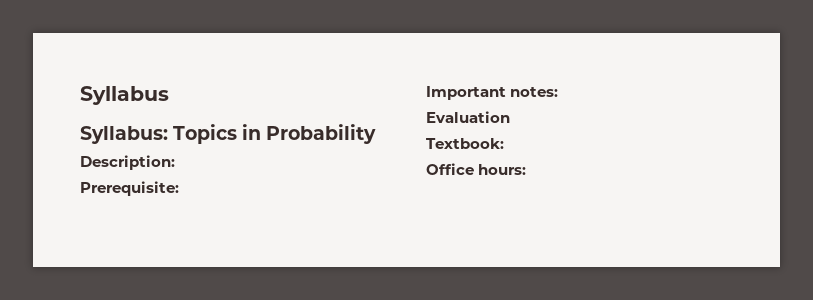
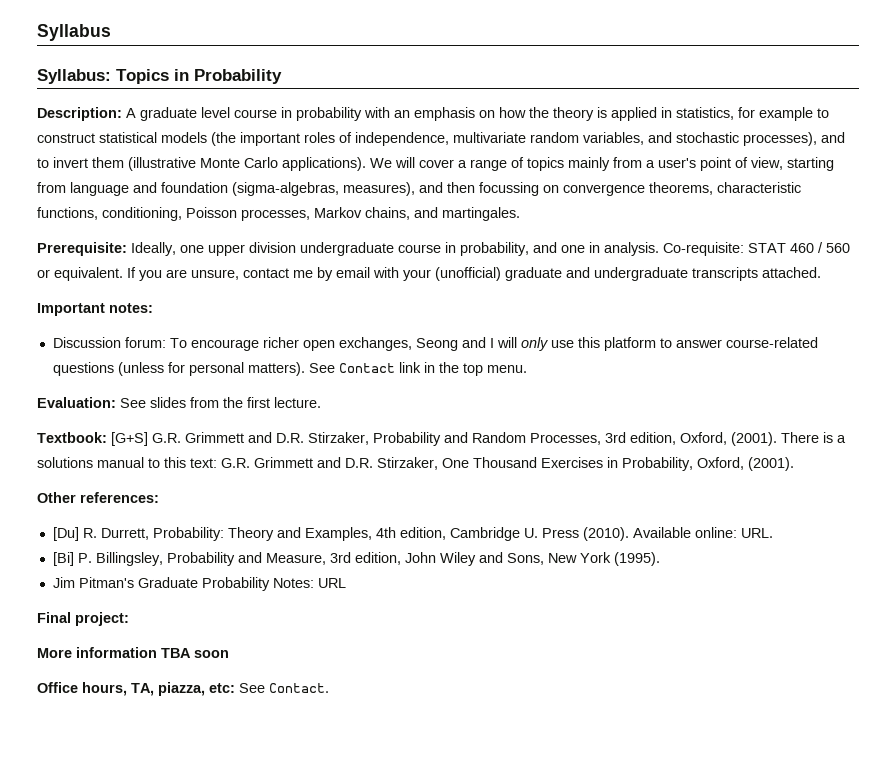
[80,181,179,196] [426,86,559,100] [426,111,510,123] [426,138,504,149] [426,163,527,175] // Prerequisite: // Important notes: // Evaluation // Textbook: // Office hours: -> [126,107,829,121] [37,132,845,146] [37,157,834,171] [37,182,801,196] [37,207,520,221] [37,242,850,256] [37,267,821,281] [37,303,153,316] [52,337,818,351] [52,362,527,376] [37,397,321,408] [37,432,846,446] [37,457,794,471] [37,492,159,503] [52,527,773,541] [52,552,660,566] [52,577,346,591] [37,612,129,626] [37,647,229,658] [37,682,329,696] A graduate level course in probability with an emphasis on how the theory is applied in statistics, for example to construct statistical models (the important roles of independence, multivariate random variables, and stochastic processes), and to invert them (illustrative Monte Carlo applications). We will cover a range of topics mainly from a user's point of view, starting from language and foundation (sigma-algebras, measures), and then focussing on convergence theorems, characteristic functions, conditioning, Poisson processes, Markov chains, and martingales. // Prerequisite: Ideally, one upper division undergraduate course in probability, and one in analysis. Co-requisite: STAT 460 / 560 or equivalent. If you are unsure, contact me by email with your (unofficial) graduate and undergraduate transcripts attached. // Important notes: // Discussion forum: To encourage richer open exchanges, Seong and I will only use this platform to answer course-related questions (unless for personal matters). See Contact link in the top menu. // Evaluation: See slides from the first lecture. // Textbook: [G+S] G.R. Grimmett and D.R. Stirzaker, Probability and Random Processes, 3rd edition, Oxford, (2001). There is a solutions manual to this text: G.R. Grimmett and D.R. Stirzaker, One Thousand Exercises in Probability, Oxford, (2001). // Other references: // [Du] R. Durrett, Probability: Theory and Examples, 4th edition, Cambridge U. Press (2010). Available online: URL. // [Bi] P. Billingsley, Probability and Measure, 3rd edition, John Wiley and Sons, New York (1995). // Jim Pitman's Graduate Probability Notes: URL // Final project: // More information TBA soon // Office hours, TA, piazza, etc: See Contact.

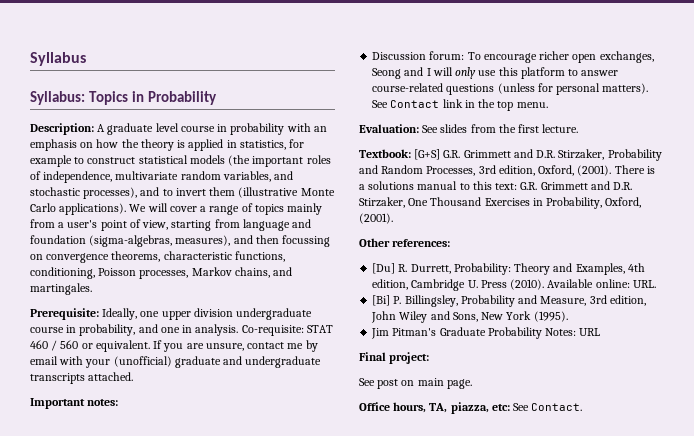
[37,647,229,658] More information TBA soon -> [359,378,472,389] See post on main page.

